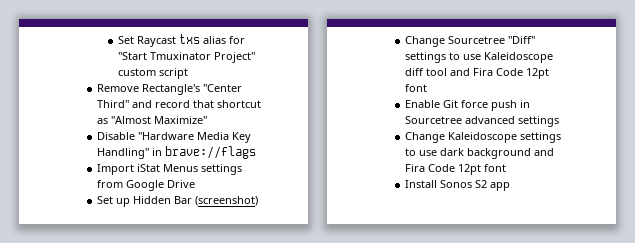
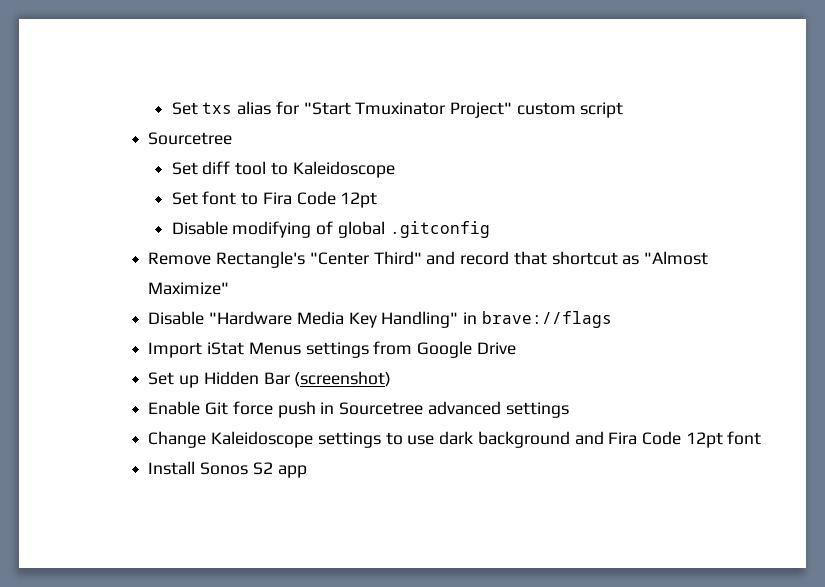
[118,36,177,47] Set Raycast -> [171,102,198,115] Set
(189, 73) none -> [148,132,233,145] [171,161,395,178] [171,191,378,208] [171,221,490,238] // Sourcetree // Set diff tool to Kaleidoscope // Set font to Fira Code 12pt // Disable modifying of global .gitconfig
[404,36,535,47] [404,52,553,63] [404,68,549,79] [404,84,427,92] // Change Sourcetree "Diff" settings to use Kaleidoscope diff tool and Fira Code 12pt font -> (392, 379) none

